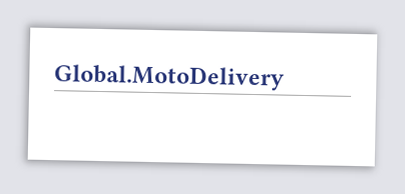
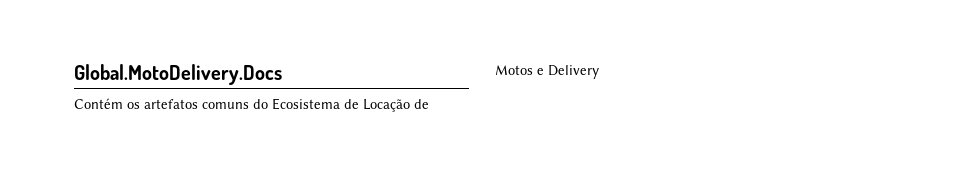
[54,64,285,91] Global.MotoDelivery -> [74,64,282,85] [74,98,429,112] [495,65,599,79] Global.MotoDelivery.Docs // Contém os artefatos comuns do Ecosistema de Locação de Motos e Delivery

